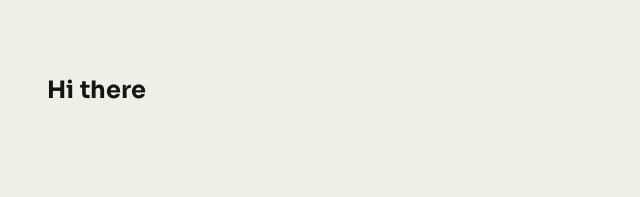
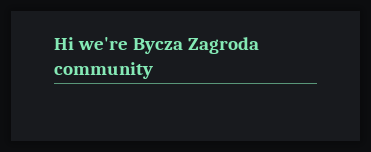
[80,80,147,99] there -> [78,37,260,54] [54,62,153,79] we're Bycza Zagroda community

